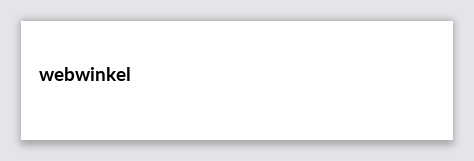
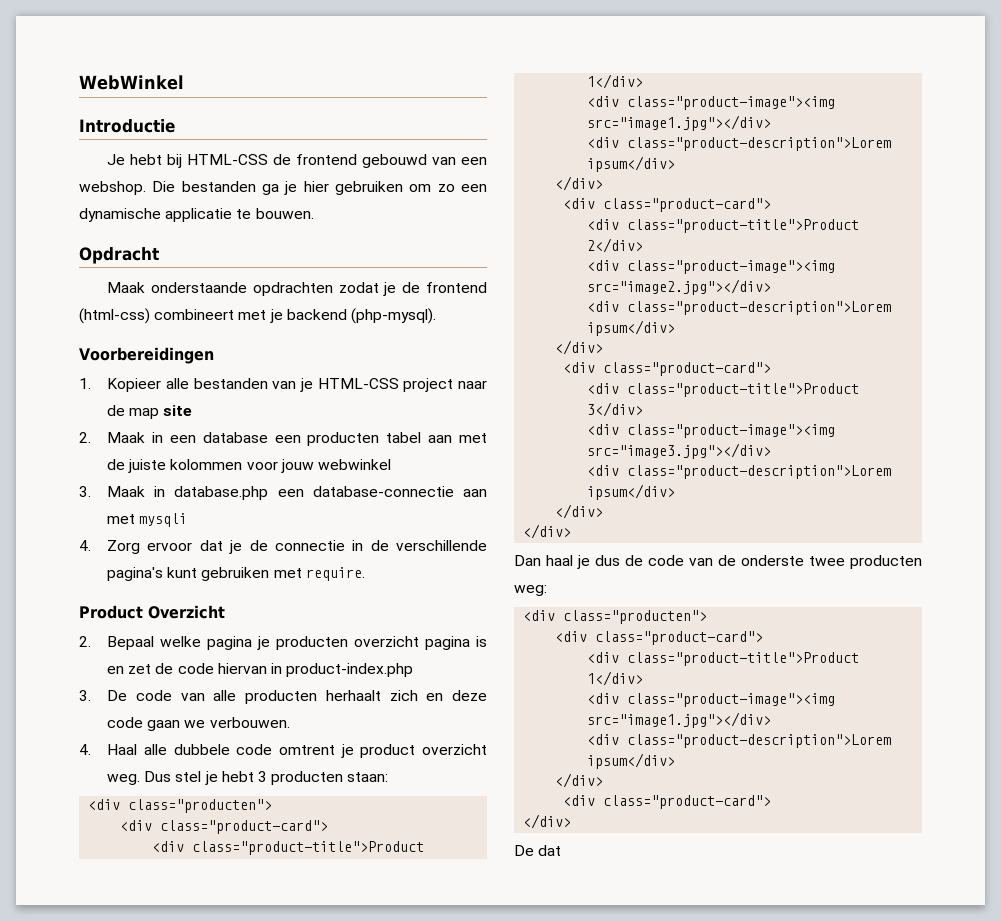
[39,67,131,81] webwinkel -> [79,75,184,90] [79,119,175,133] [107,154,487,168] [79,181,487,195] [79,208,314,222] [79,247,159,264] [107,282,487,296] [79,308,436,324] [79,347,214,364] [79,378,488,392] [107,405,193,419] [79,432,487,446] [107,459,392,473] [79,486,487,500] [107,513,188,527] [79,540,487,554] [107,567,365,581] [79,605,225,619] [79,636,487,650] [107,663,414,677] [79,690,487,704] [107,717,290,731] [79,744,488,758] [107,771,389,785] [88,799,273,813] [120,820,329,834] [152,841,425,855] [587,74,644,89] [587,96,836,110] [587,115,772,131] [587,137,892,151] [587,156,676,172] [555,176,604,191] [563,198,772,212] [587,219,860,233] [587,238,644,253] [587,260,836,274] [587,279,772,295] [587,301,892,315] [587,320,676,336] [555,340,604,355] [563,362,772,376] [587,383,860,397] [587,402,644,417] [587,424,836,438] [587,443,772,459] [587,465,892,479] [587,484,676,500] [555,504,604,519] [523,524,572,539] [514,555,922,569] [514,585,547,596] [523,610,708,624] [555,631,764,645] [587,652,860,666] [587,671,644,686] [587,693,836,707] [587,712,772,728] [587,734,892,748] [587,753,676,769] [555,773,604,788] [563,795,772,809] [523,814,572,829] [514,845,562,856] WebWinkel // Introductie // Je hebt bij HTML-CSS de frontend gebouwd van een webshop. Die bestanden ga je hier gebruiken om zo een dynamische applicatie te bouwen. // Opdracht // Maak onderstaande opdrachten zodat je de frontend (html-css) combineert met je backend (php-mysql). // Voorbereidingen // 1. Kopieer alle bestanden van je HTML-CSS project naar de map site // 2. Maak in een database een producten tabel aan met de juiste kolommen voor jouw webwinkel // 3. Maak in database.php een database-connectie aan met mysqli // 4. Zorg ervoor dat je de connectie in de verschillende pagina's kunt gebruiken met require. // Product Overzicht // 2. Bepaal welke pagina je producten overzicht pagina is en zet de code hiervan in product-index.php // 3. De code van alle producten herhaalt zich en deze code gaan we verbouwen. // 4. Haal alle dubbele code omtrent je product overzicht weg. Dus stel je hebt 3 producten staan: // <div class="producten"> // <div class="product-card"> // <div class="product-title">Product 1</div> // <div class="product-image"><img src="image1.jpg"></div> // <div class="product-description">Lorem ipsum</div> // </div> // <div class="product-card"> // <div class="product-title">Product 2</div> // <div class="product-image"><img src="image2.jpg"></div> // <div class="product-description">Lorem ipsum</div> // </div> // <div class="product-card"> // <div class="product-title">Product 3</div> // <div class="product-image"><img src="image3.jpg"></div> // <div class="product-description">Lorem ipsum</div> // </div> // </div> // Dan haal je dus de code van de onderste twee producten weg: // <div class="producten"> // <div class="product-card"> // <div class="product-title">Product 1</div> // <div class="product-image"><img src="image1.jpg"></div> // <div class="product-description">Lorem ipsum</div> // </div> // <div class="product-card"> // </div> // De dat

